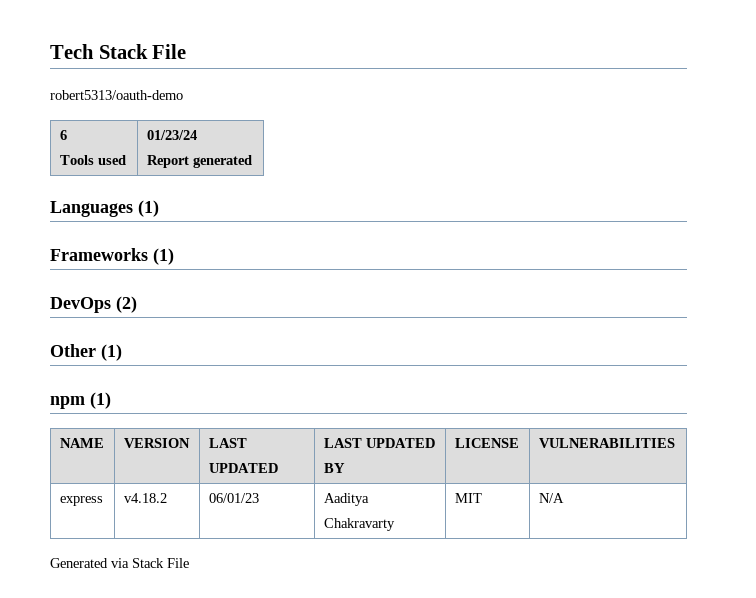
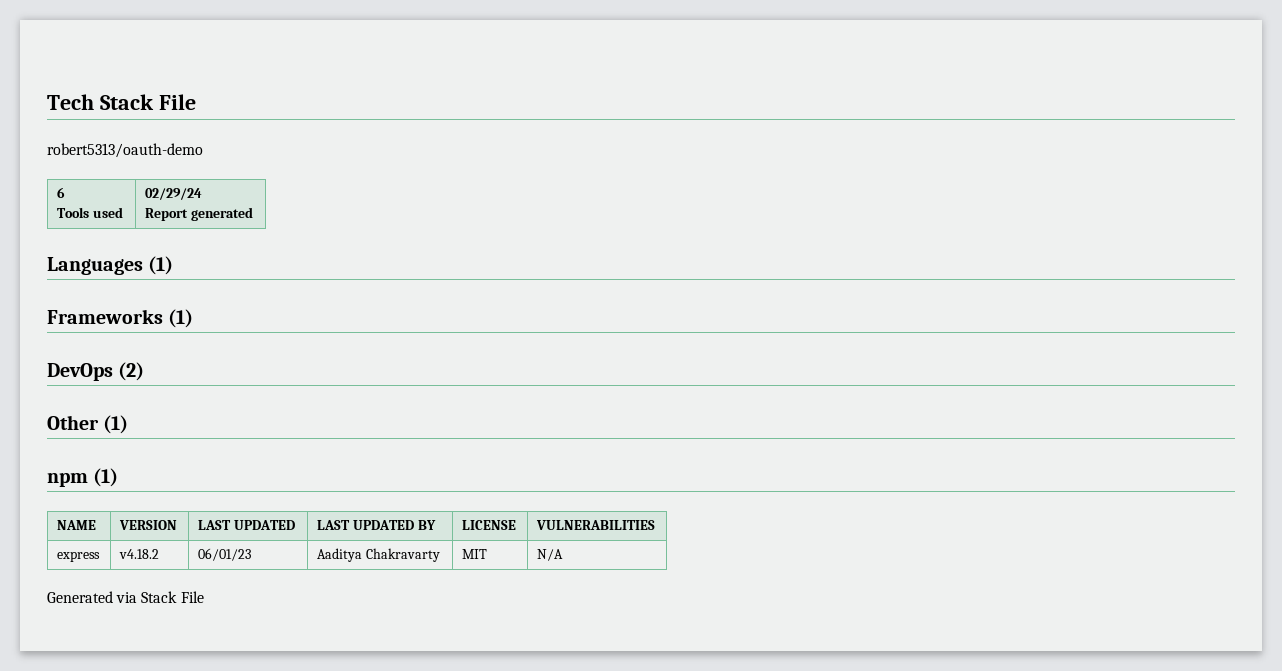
[146,130,197,140] 01/23/24 -> [145,188,203,200] 02/29/24

